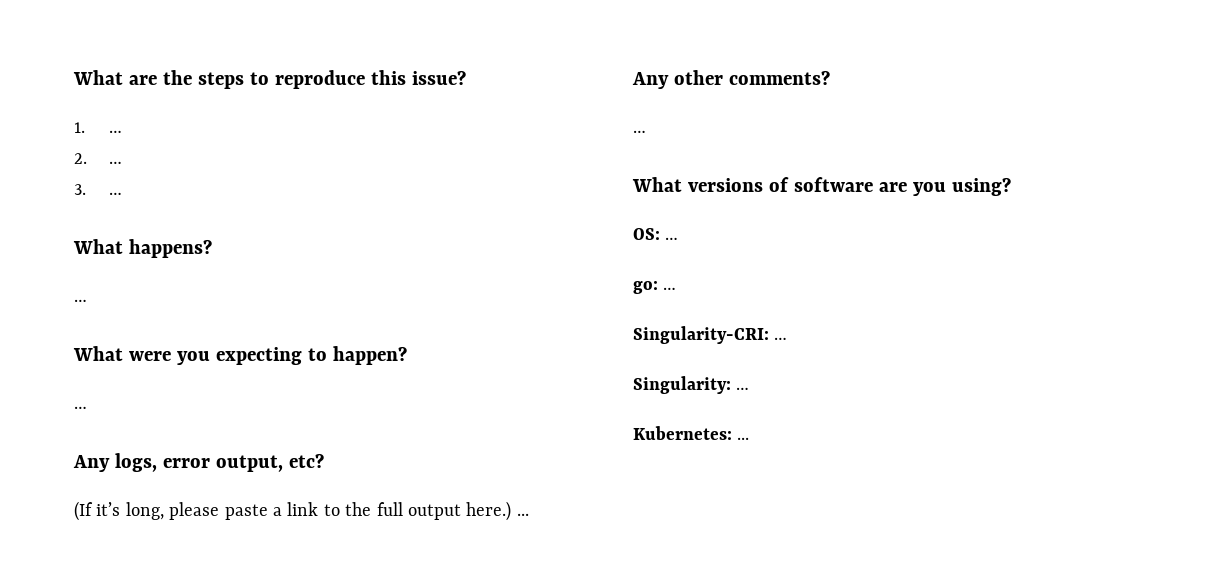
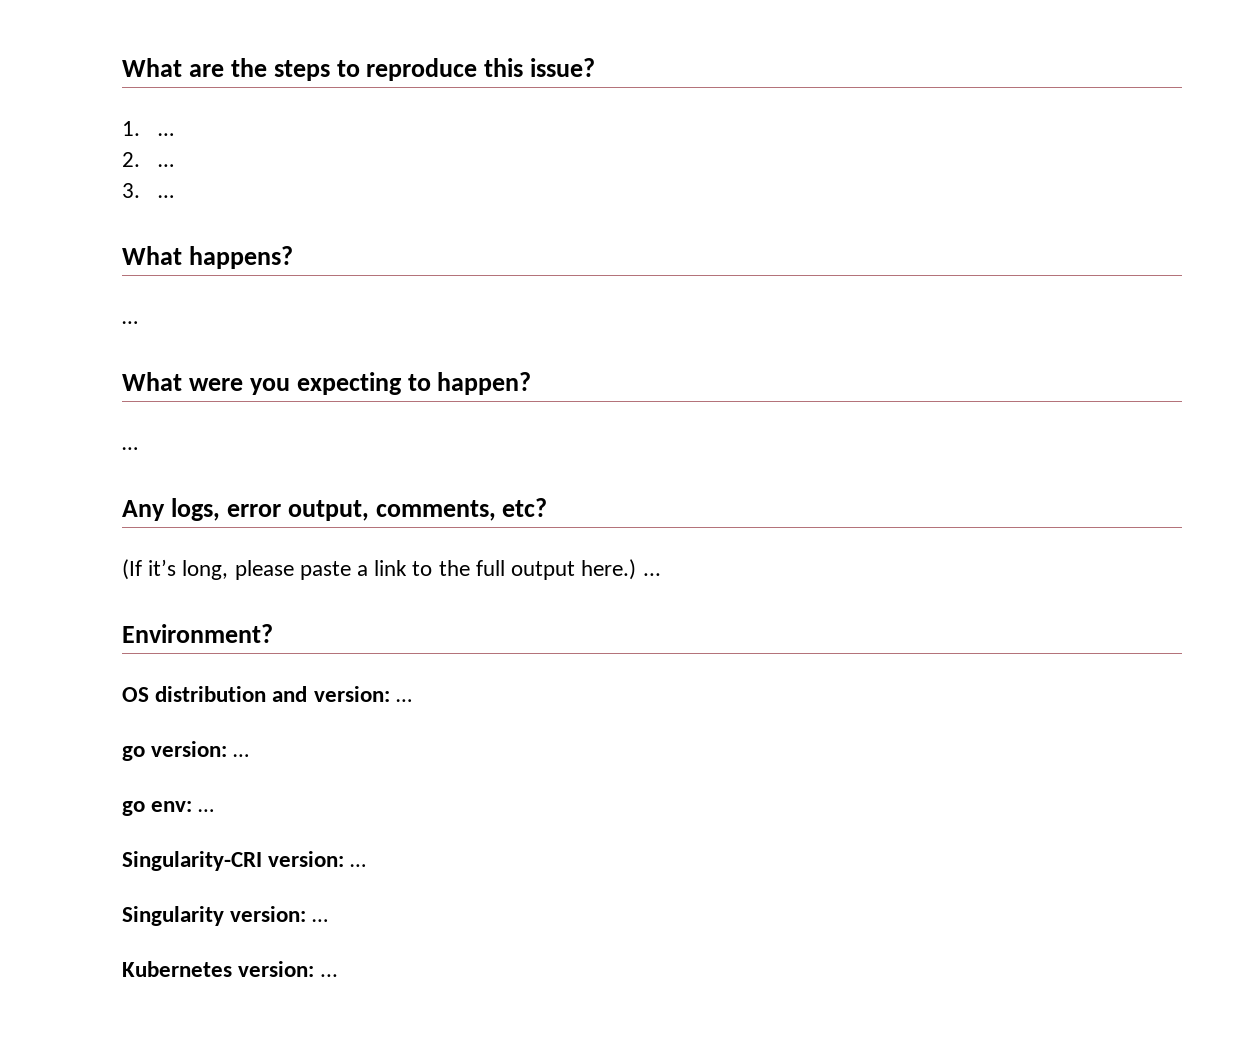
(283, 463) none -> [375,500,496,521] comments,
[632,70,830,89] [633,130,646,133] [632,177,1011,196] [633,228,679,240] [633,281,677,294] [633,326,788,344] [633,376,750,394] [633,426,732,440] Any other comments? // … // What versions of software are you using? // OS: … // go: … // Singularity-CRI: … // Singularity: … // Kubernetes: -> [122,624,273,643] [122,686,412,702] [122,741,250,761] [122,801,215,816] [122,851,367,871] [122,906,329,926] [122,961,315,977] Environment? // OS distribution and version: … // go version: … // go env: … // Singularity-CRI version: … // Singularity version: … // Kubernetes version:

